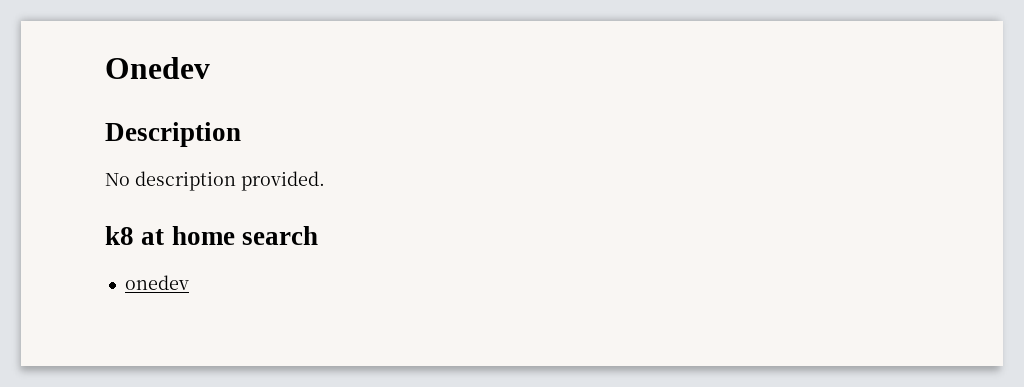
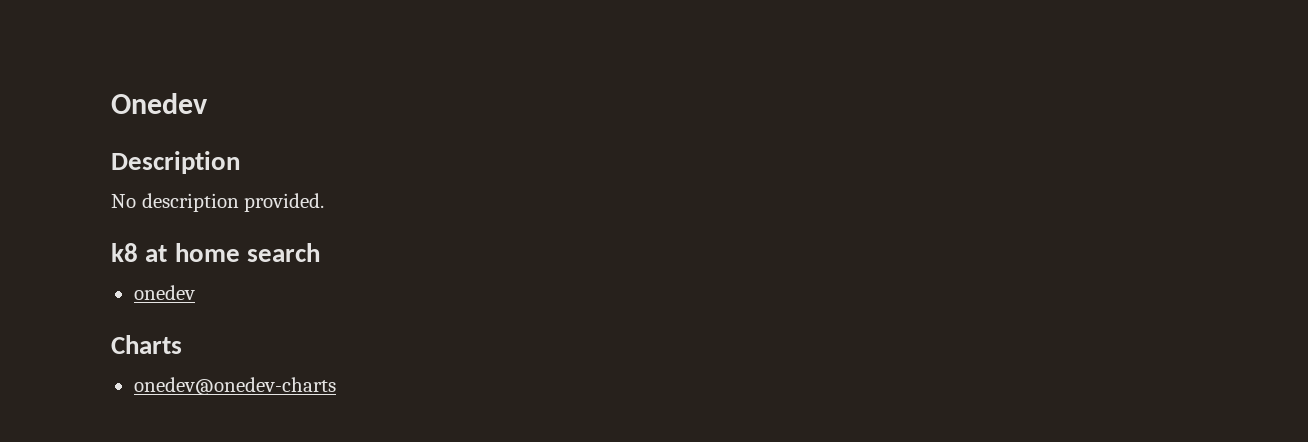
(189, 282) none -> [111,335,182,354] [133,377,336,395] // Charts // onedev@onedev-charts

